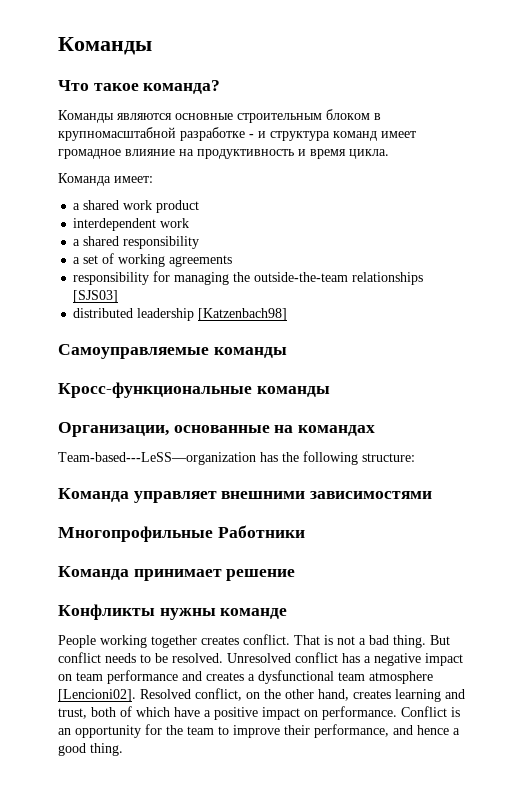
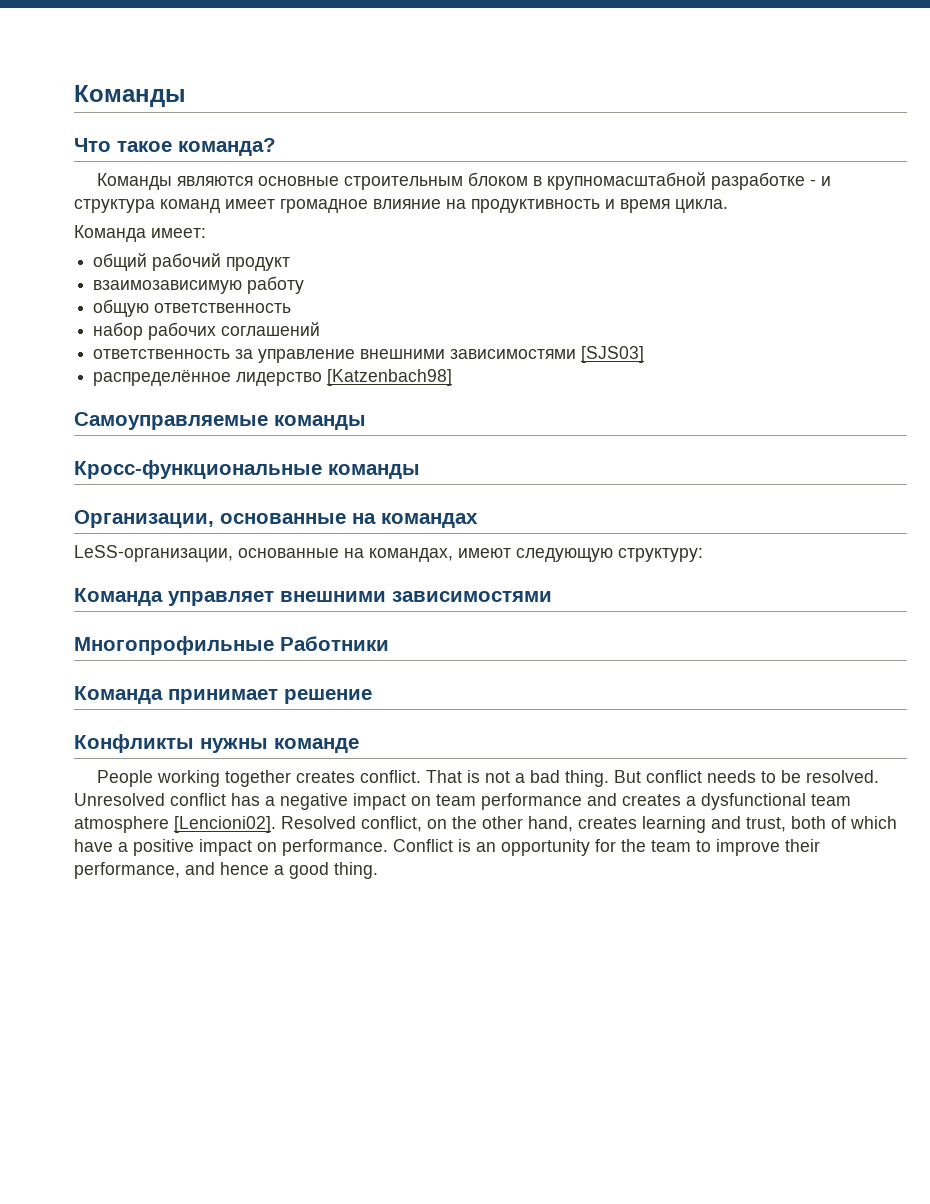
[73,200,200,213] [73,218,190,231] [73,236,200,249] [73,253,233,267] [73,271,424,285] a shared work product // interdependent work // a shared responsibility // a set of working agreements // responsibility for managing the outside-the-team relationships -> [93,253,291,271] [93,276,305,294] [93,299,292,317] [93,322,321,340] [93,349,577,363] общий рабочий продукт // взаимозависимую работу // общую ответственность // набор рабочих соглашений // ответственность за управление внешними зависимостями
[73,308,195,321] distributed leadership -> [93,369,323,386] распределённое лидерство
[58,451,415,465] Team-based---LeSS—organization has the following structure: -> [74,545,703,562] LeSS-организации, основанные на командах, имеют следующую структуру:

